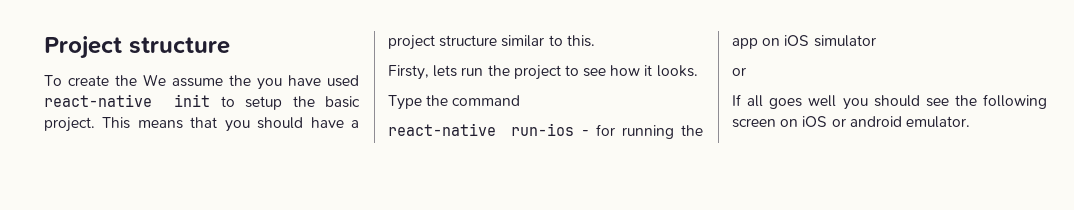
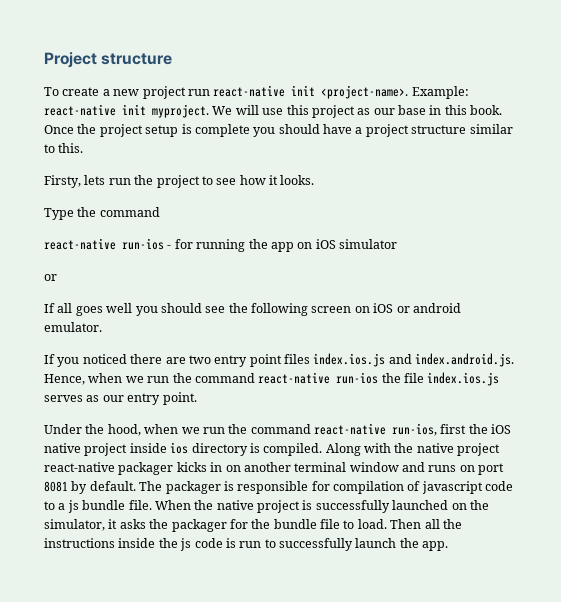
[115,74,359,90] [44,94,360,110] [44,117,218,132] the We assume the you have used react-native init to setup the basic project. This means that -> [102,85,469,99] [44,104,503,118] [44,124,250,137] a new project run react-native init <project-name>. Example: react-native init myproject. We will use this project as our base in this book. Once the project setup is complete
(970, 122) none -> [44,353,515,367] [44,372,500,386] [44,392,197,405] [44,423,512,436] [44,442,501,456] [44,462,505,475] [44,481,514,494] [44,500,489,513] [44,519,462,532] [44,538,449,551] // If you noticed there are two entry point files index.ios.js and index.android.js. Hence, when we run the command react-native run-ios the file index.ios.js serves as our entry point. // Under the hood, when we run the command react-native run-ios, first the iOS native project inside ios directory is compiled. Along with the native project react-native packager kicks in on another terminal window and runs on port 8081 by default. The packager is responsible for compilation of javascript code to a js bundle file. When the native project is successfully launched on the simulator, it asks the packager for the bundle file to load. Then all the instructions inside the js code is run to successfully launch the app.

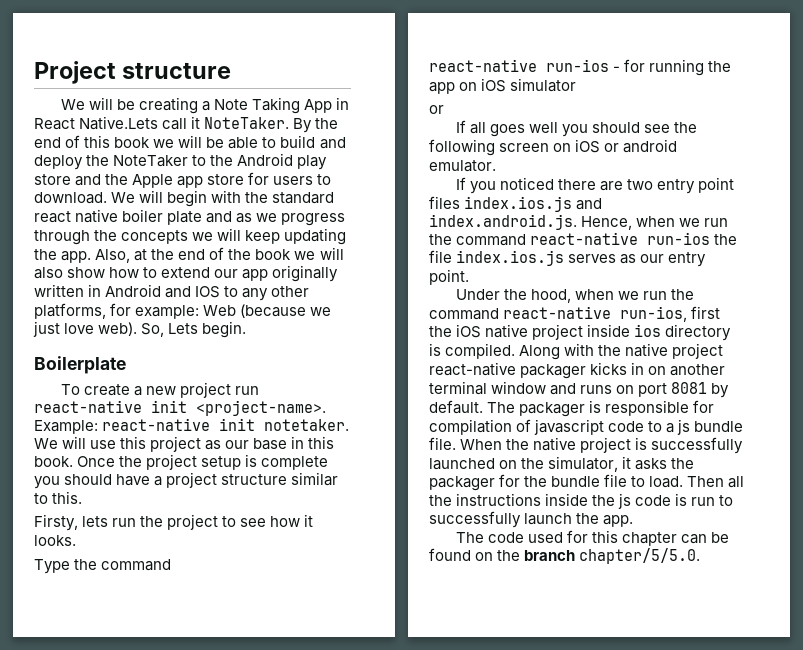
(173, 59) none -> [60,97,350,114] [34,116,339,133] [34,135,346,149] [34,153,328,170] [34,172,332,188] [34,190,335,207] [34,209,346,226] [34,228,347,245] [34,247,344,263] [34,265,339,282] [34,284,310,301] [34,303,332,319] [33,321,247,338] [34,356,126,374] // We will be creating a Note Taking App in React Native.Lets call it NoteTaker. By the end of this book we will be able to build and deploy the NoteTaker to the Android play store and the Apple app store for users to download. We will begin with the standard react native boiler plate and as we progress through the concepts we will keep updating the app. Also, at the end of the book we will also show how to extend our app originally written in Android and IOS to any other platforms, for example: Web (because we just love web). So, Lets begin. // Boilerplate
[152,104,209,118] myproject. -> [264,419,350,431] notetaker.
(449, 546) none -> [455,530,730,546] [429,548,701,564] // The code used for this chapter can be found on the branch chapter/5/5.0.

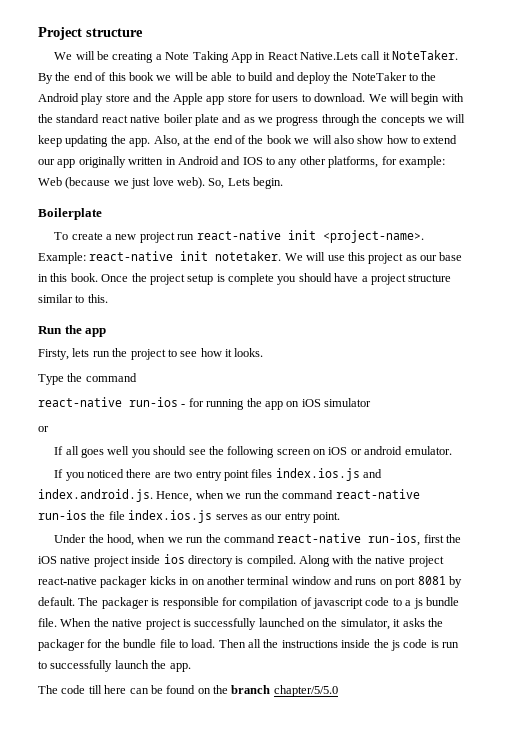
(83, 497) none -> [38,325,107,337] // Run the app
[527,530,678,546] used for this chapter -> [88,685,127,694] till here
[579,548,701,564] chapter/5/5.0. -> [273,685,338,697] chapter/5/5.0

